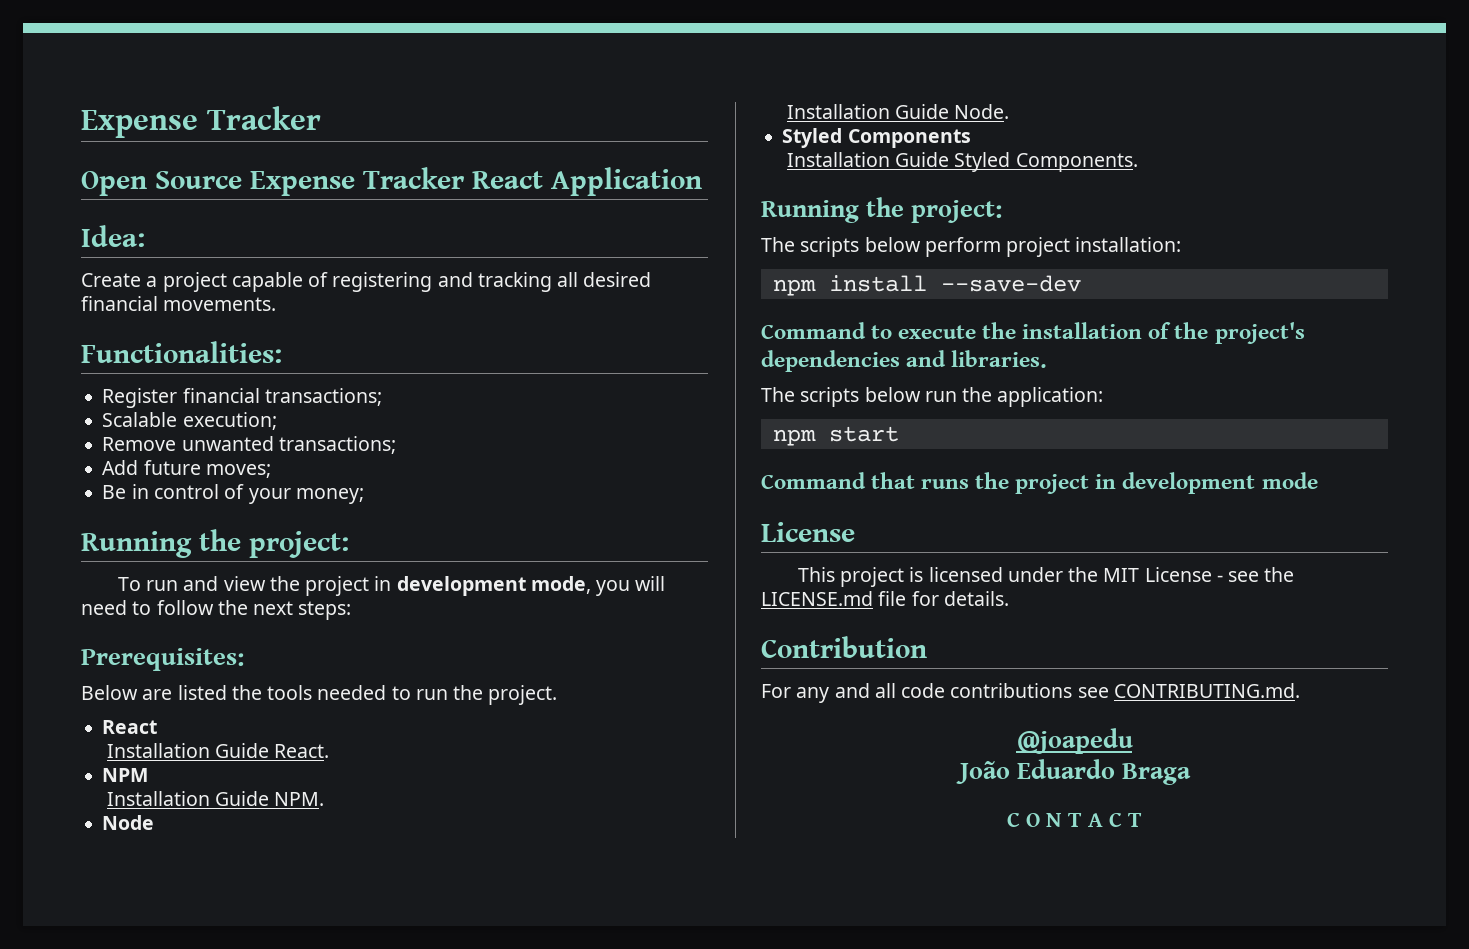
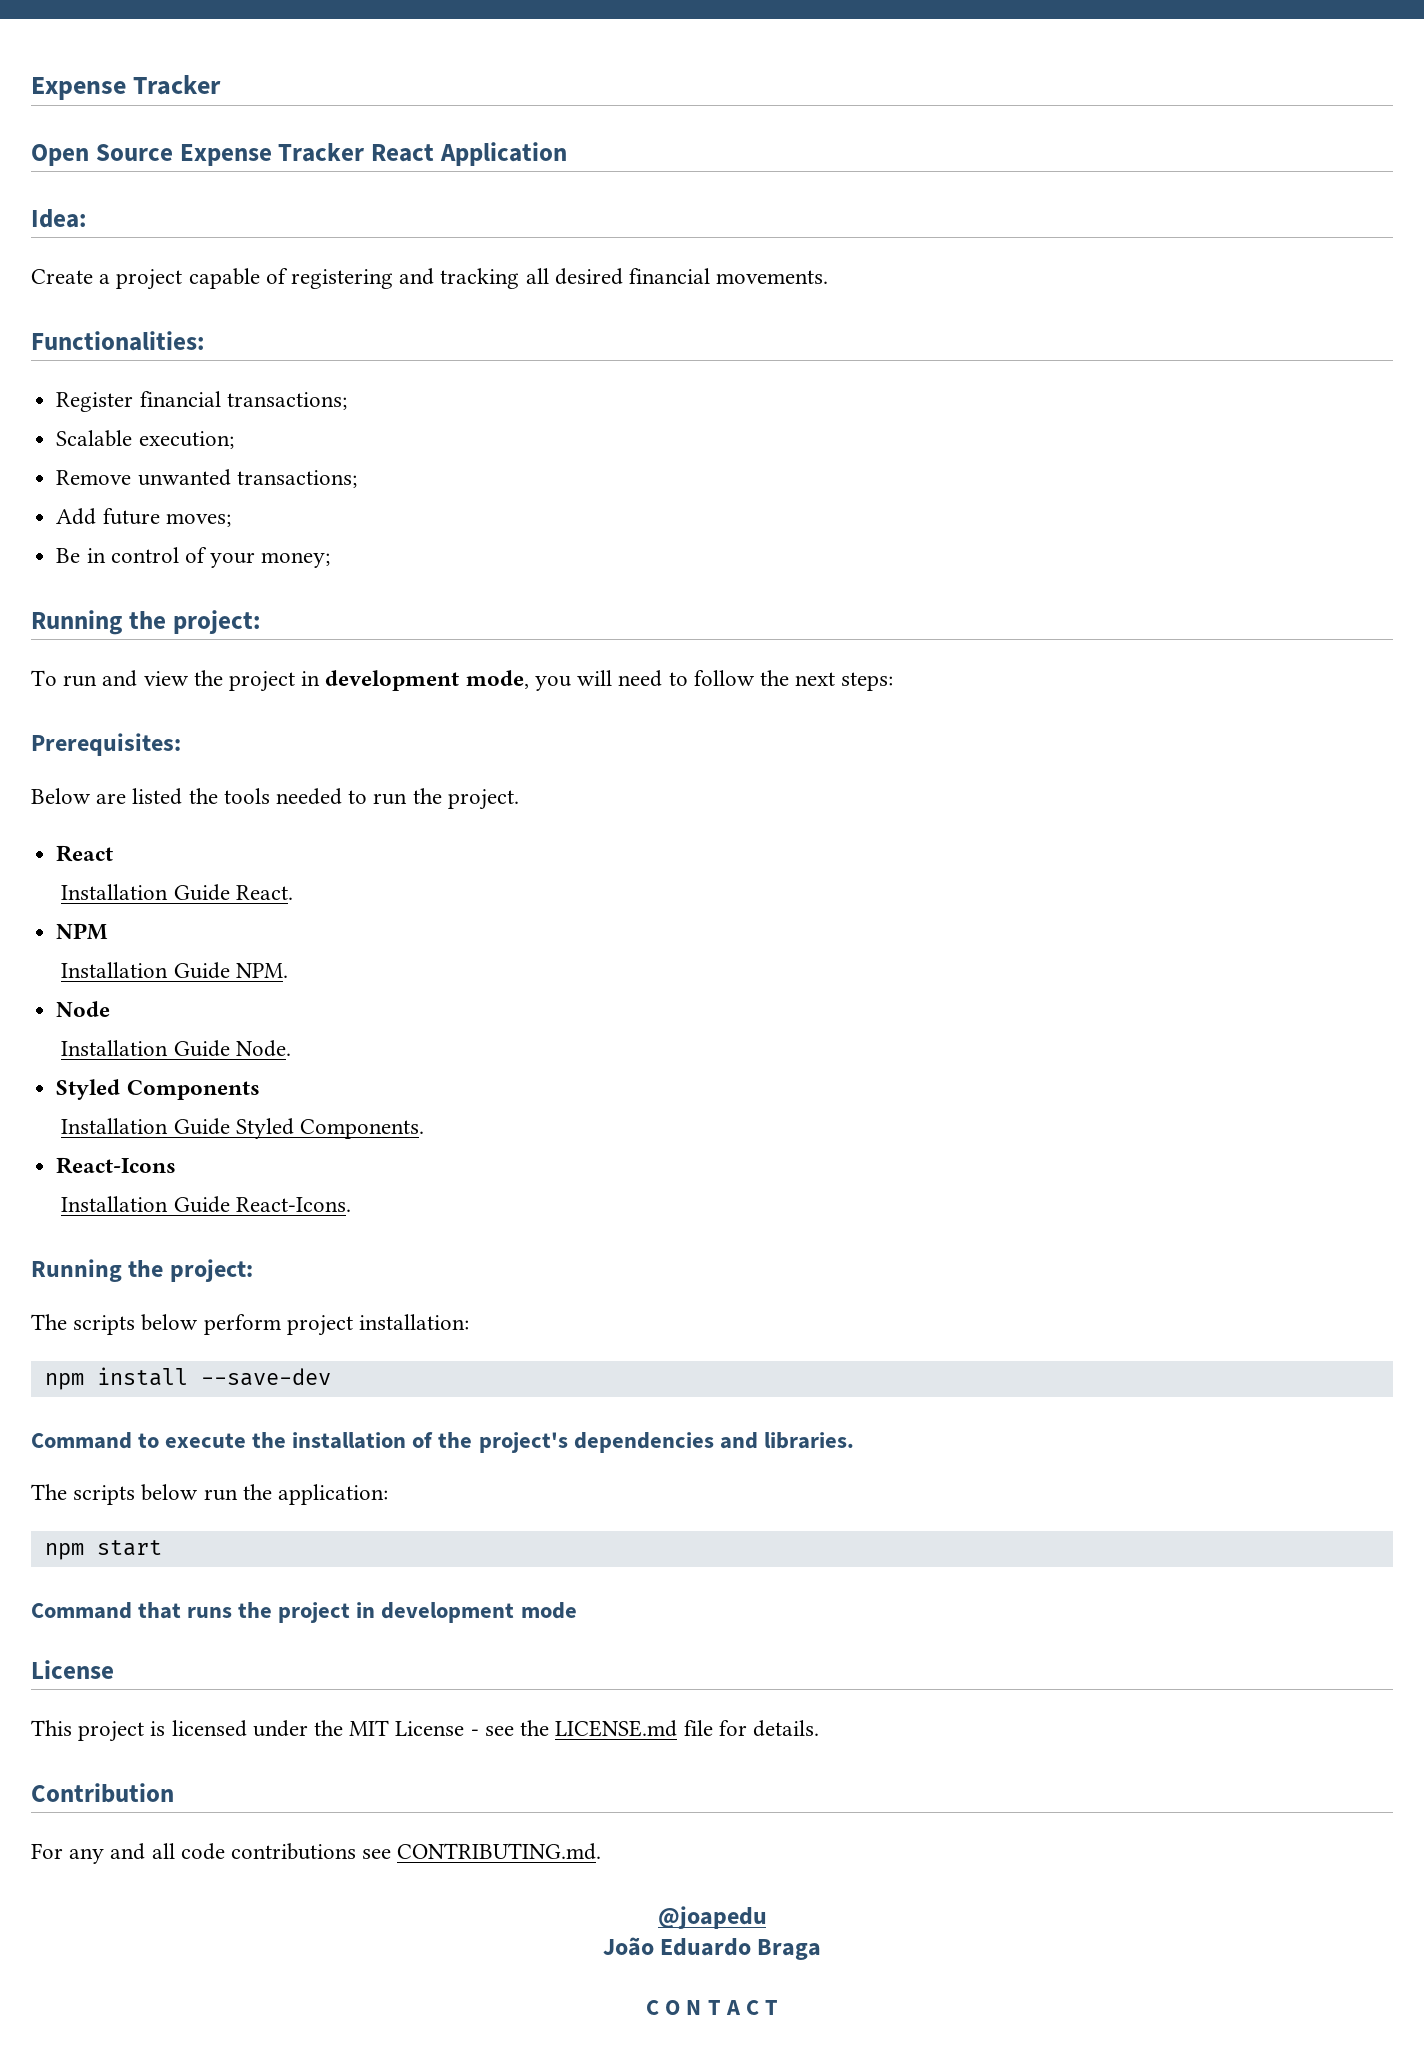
(1138, 162) none -> [56,1157,177,1174] [61,1196,351,1213] // React-Icons // Installation Guide React-Icons.

